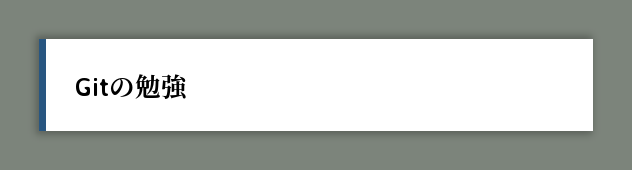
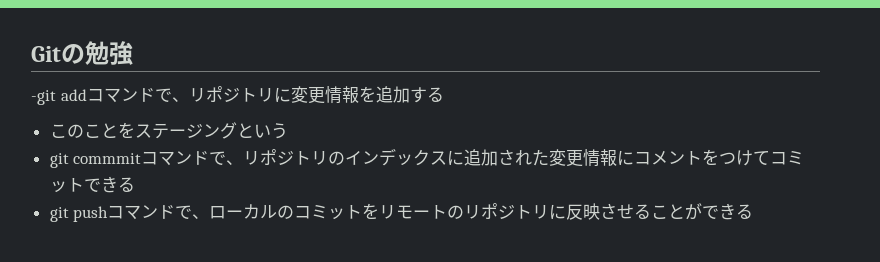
(189, 87) none -> [31,86,444,105] [49,122,288,139] [49,148,805,168] [49,176,135,193] [49,203,754,222] // -git addコマンドで、リポジトリに変更情報を追加する // このことをステージングという // git commmitコマンドで、リポジトリのインデックスに追加された変更情報にコメントをつけてコミットできる // git pushコマンドで、ローカルのコミットをリモートのリポジトリに反映させることができる

